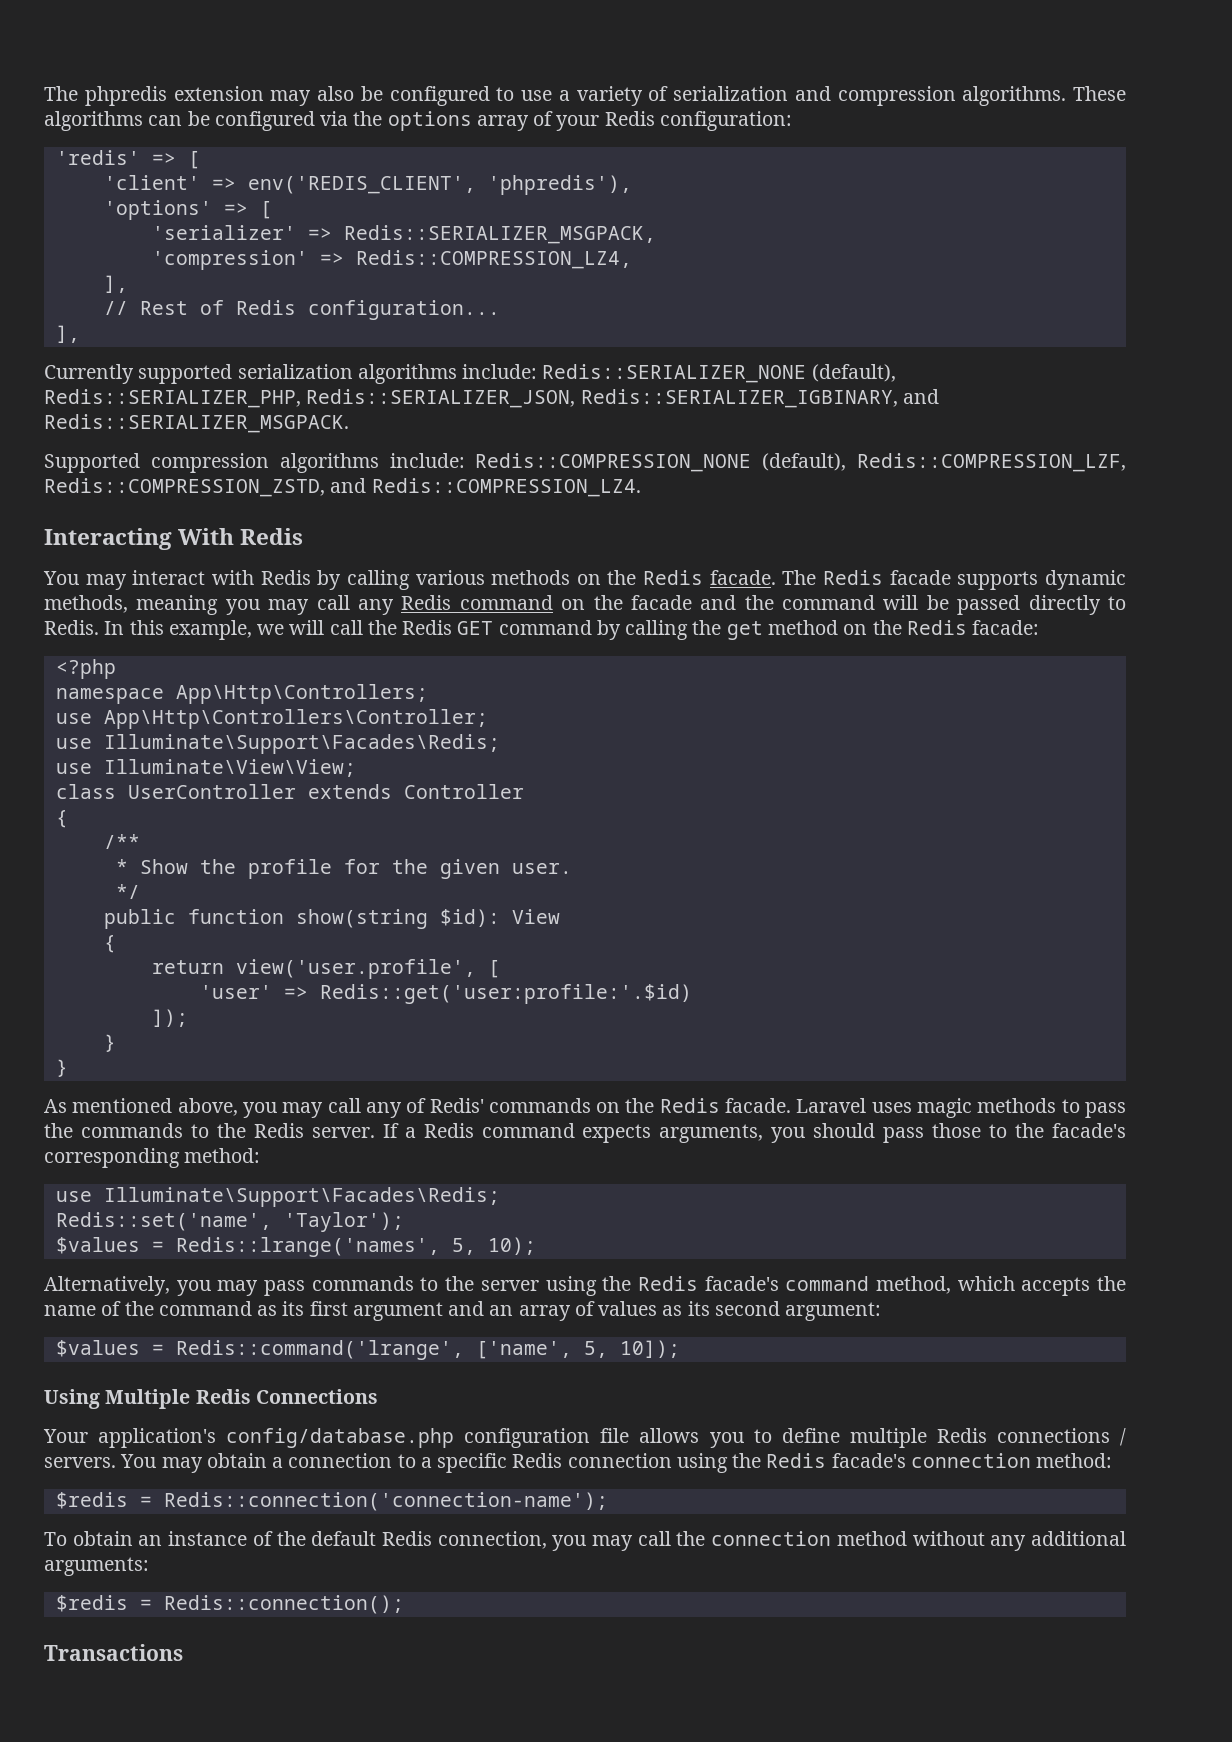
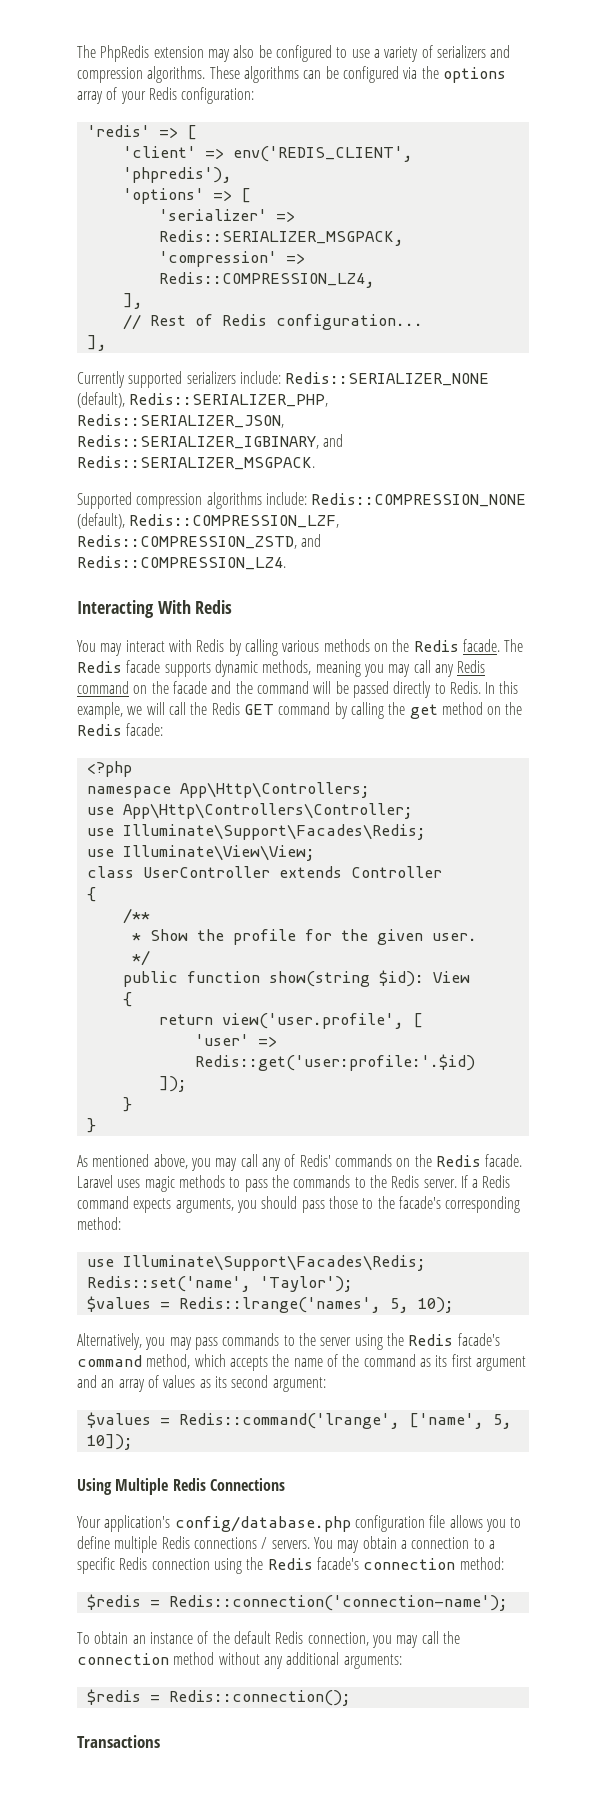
[44,86,167,106] The phpredis -> [77,45,150,62] The PhpRedis
[673,86,788,101] serialization -> [436,45,486,58] serializers
[237,364,457,384] serialization algorithms -> [186,371,236,384] serializers

